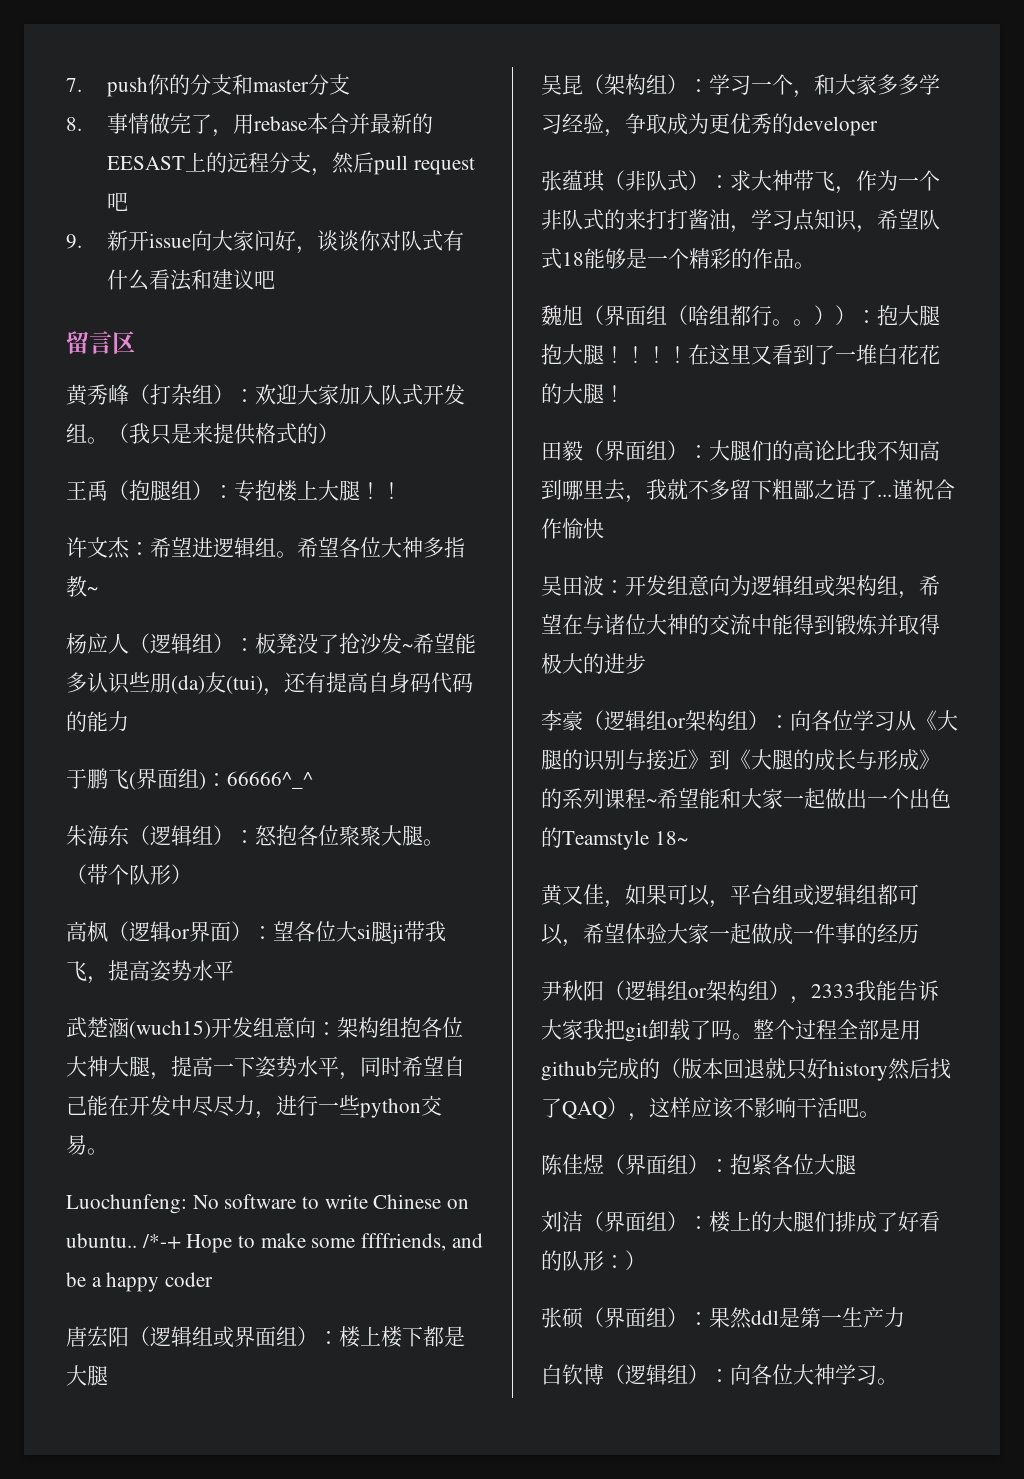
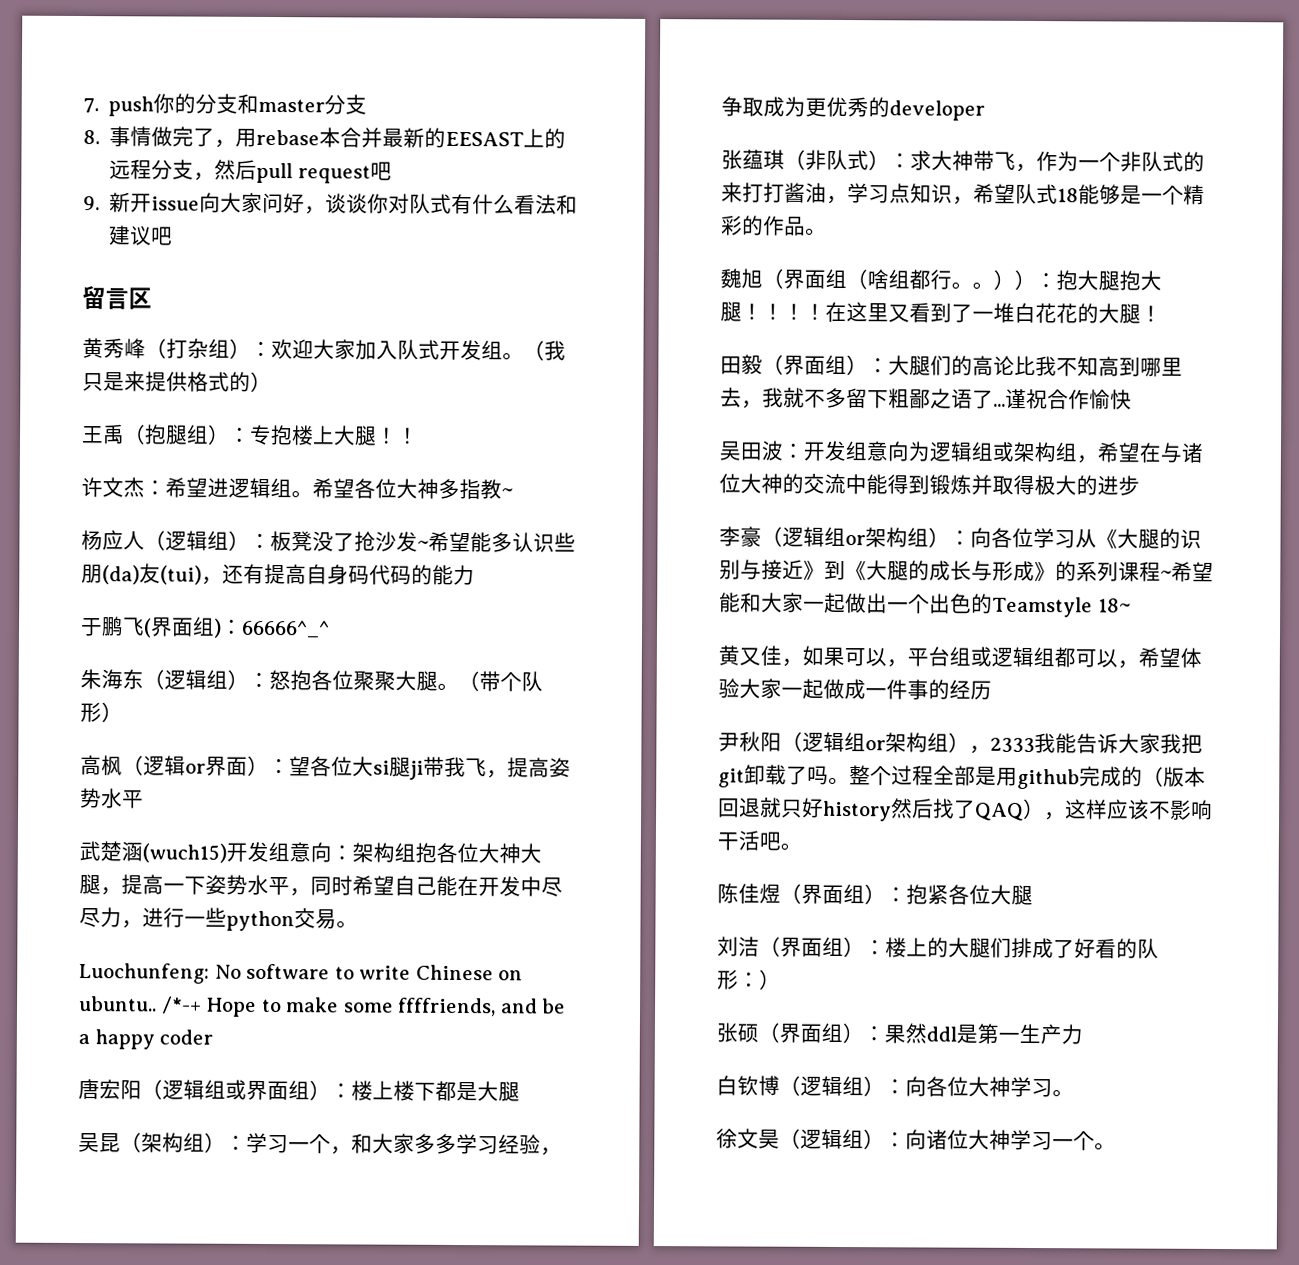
(898, 1381) none -> [716,1128,1116,1151] // 徐文昊（逻辑组）：向诸位大神学习一个。

